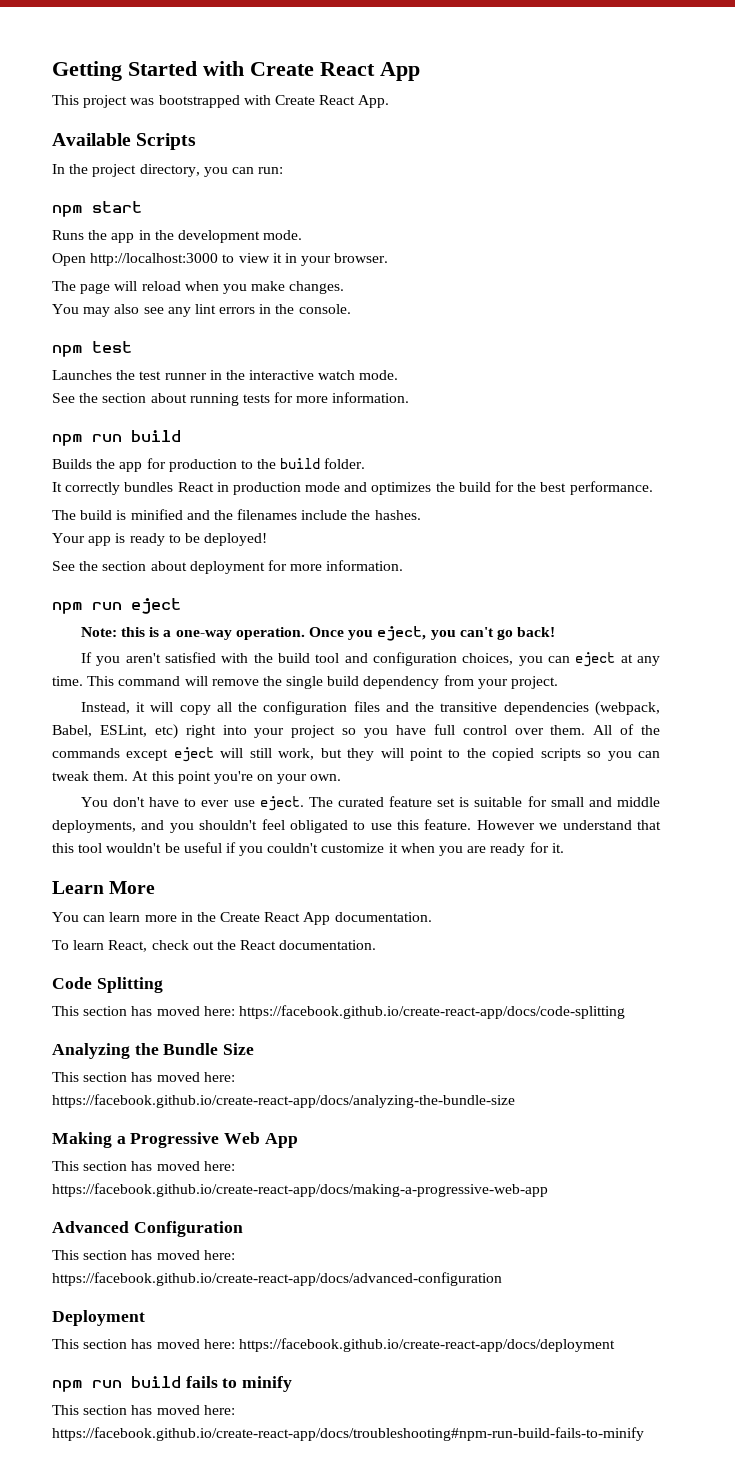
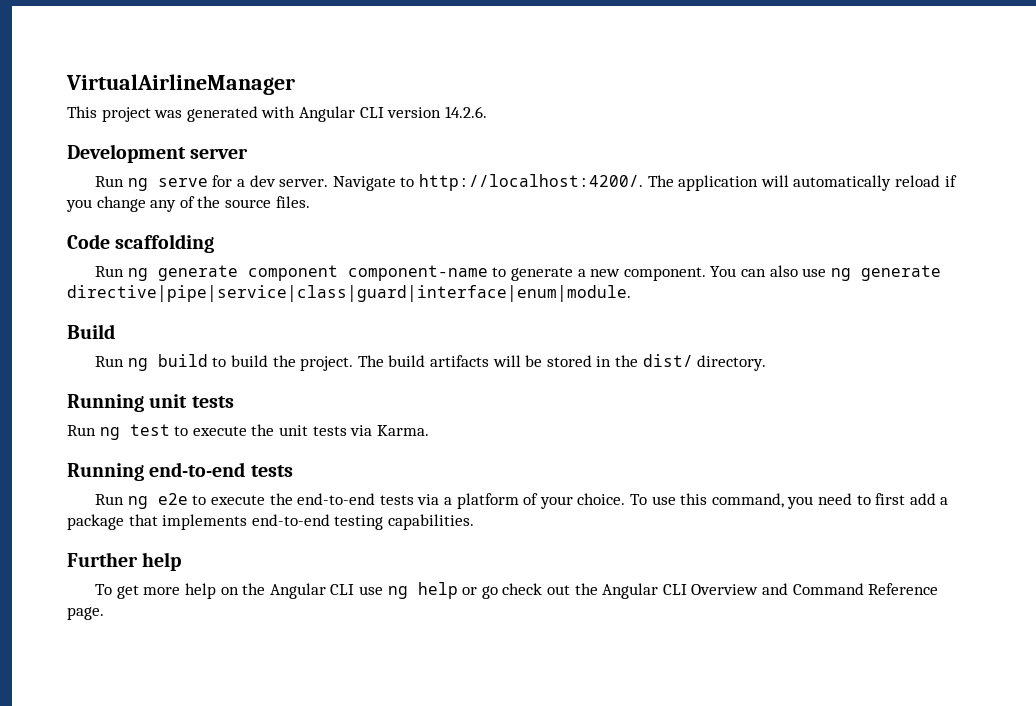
[52,61,420,81] [52,95,390,108] [52,133,197,150] [52,164,284,177] [52,201,142,217] [52,230,303,243] [52,253,389,266] [52,281,345,294] [52,304,351,317] [52,341,132,357] [52,370,399,380] [52,392,410,406] [52,430,181,446] [52,458,366,472] [52,481,653,495] [52,509,421,520] [52,533,268,546] [52,560,404,574] [52,598,181,614] [80,626,556,641] [80,652,661,667] [52,675,559,689] [80,701,660,716] [52,724,660,739] [52,747,660,762] [52,771,342,784] [80,796,660,811] [52,819,661,833] [52,842,564,856] [52,881,156,894] [52,912,432,925] [52,940,377,952] [52,977,163,993] [52,1005,625,1019] [52,1043,255,1059] [52,1072,235,1082] [52,1094,515,1108] [52,1132,298,1148] [52,1161,235,1171] [52,1183,548,1197] [52,1221,243,1237] [52,1250,235,1260] [52,1272,502,1286] [52,1310,145,1326] [52,1338,615,1352] [52,1376,293,1392] [52,1405,235,1415] [52,1427,644,1441] Getting Started with Create React App // This project was bootstrapped with Create React App. // Available Scripts // In the project directory, you can run: // npm start // Runs the app in the development mode. // Open http://localhost:3000 to view it in your browser. // The page will reload when you make changes. // You may also see any lint errors in the console. // npm test // Launches the test runner in the interactive watch mode. // See the section about running tests for more information. // npm run build // Builds the app for production to the build folder. // It correctly bundles React in production mode and optimizes the build for the best performance. // The build is minified and the filenames include the hashes. // Your app is ready to be deployed! // See the section about deployment for more information. // npm run eject // Note: this is a one-way operation. Once you eject, you can't go back! // If you aren't satisfied with the build tool and configuration choices, you can eject at any time. This command will remove the single build dependency from your project. // Instead, it will copy all the configuration files and the transitive dependencies (webpack, Babel, ESLint, etc) right into your project so you have full control over them. All of the commands except eject will still work, but they will point to the copied scripts so you can tweak them. At this point you're on your own. // You don't have to ever use eject. The curated feature set is suitable for small and middle deployments, and you shouldn't feel obligated to use this feature. However we understand that this tool wouldn't be useful if you couldn't customize it when you are ready for it. // Learn More // You can learn more in the Create React App documentation. // To learn React, check out the React documentation. // Code Splitting // This section has moved here: https://facebook.github.io/create-react-app/docs/code-splitting // Analyzing the Bundle Size // This section has moved here: https://facebook.github.io/create-react-app/docs/analyzing-the-bundle-size // Making a Progressive Web App // This section has moved here: https://facebook.github.io/create-react-app/docs/making-a-progressive-web-app // Advanced Configuration // This section has moved here: https://facebook.github.io/create-react-app/docs/advanced-configuration // Deployment // This section has moved here: https://facebook.github.io/create-react-app/docs/deployment // npm run build fails to minify // This section has moved here: https://facebook.github.io/create-react-app/docs/troubleshooting#npm-run-build-fails-to-minify -> [66,74,295,95] [67,106,487,122] [67,144,249,163] [95,174,957,191] [66,196,310,212] [67,234,215,253] [95,265,941,281] [67,285,631,302] [67,324,115,339] [95,354,767,371] [67,394,234,412] [67,424,429,440] [67,462,293,481] [95,493,949,509] [67,514,474,530] [67,552,182,571] [95,582,939,599] [67,607,104,620] VirtualAirlineManager // This project was generated with Angular CLI version 14.2.6. // Development server // Run ng serve for a dev server. Navigate to http://localhost:4200/. The application will automatically reload if you change any of the source files. // Code scaffolding // Run ng generate component component-name to generate a new component. You can also use ng generate directive|pipe|service|class|guard|interface|enum|module. // Build // Run ng build to build the project. The build artifacts will be stored in the dist/ directory. // Running unit tests // Run ng test to execute the unit tests via Karma. // Running end-to-end tests // Run ng e2e to execute the end-to-end tests via a platform of your choice. To use this command, you need to first add a package that implements end-to-end testing capabilities. // Further help // To get more help on the Angular CLI use ng help or go check out the Angular CLI Overview and Command Reference page.

